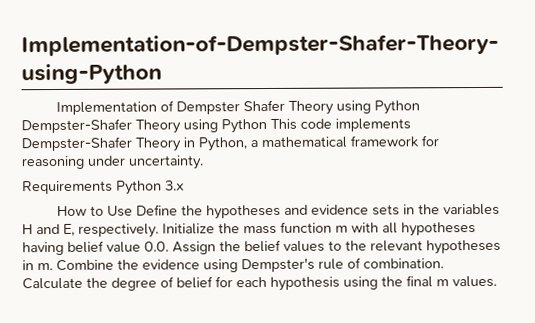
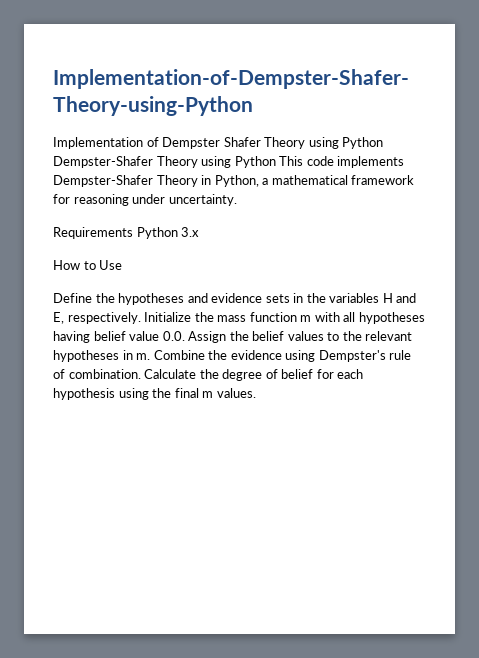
(133, 211) none -> (123, 265) //

